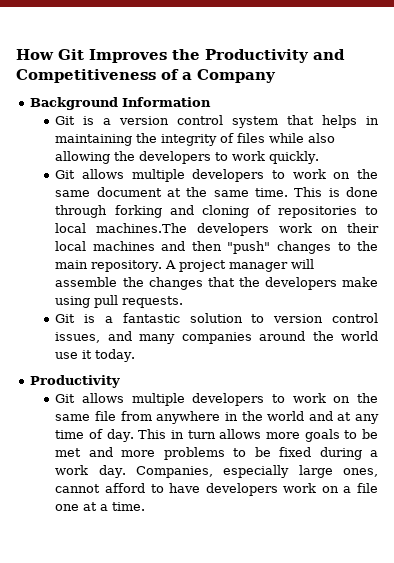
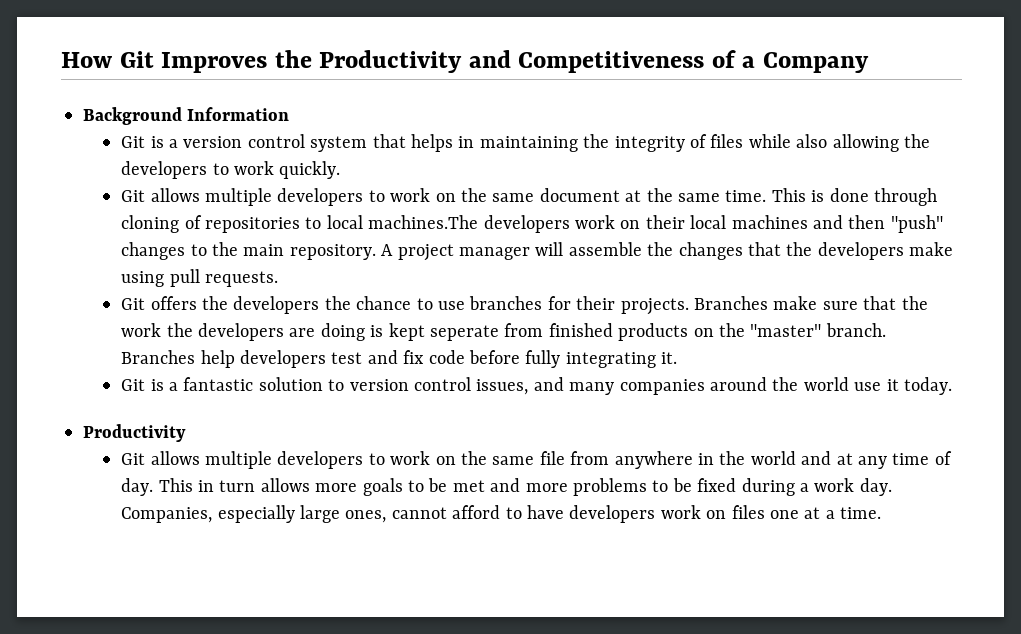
[114,205,194,218] forking and -> (938, 197) none
(184, 302) none -> [121,296,928,315] [121,323,886,341] [121,350,678,368] // Git offers the developers the chance to use branches for their projects. Branches make sure that the work the developers are doing is kept seperate from finished products on the "master" branch. Branches help developers test and fix code before fully integrating it.
[343,483,378,493] a file -> [731,505,765,519] files

